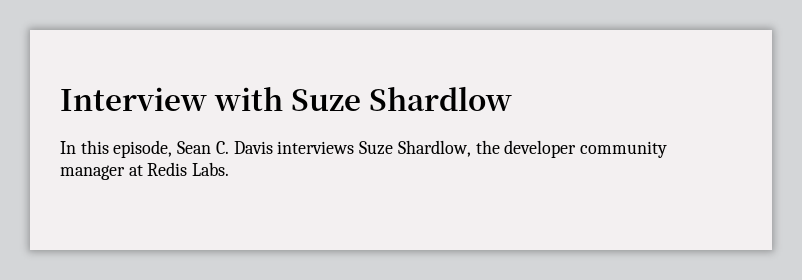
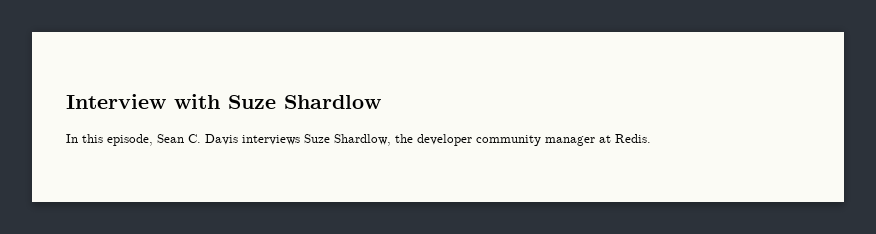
[147,162,230,176] Redis Labs. -> [615,134,651,143] Redis.

